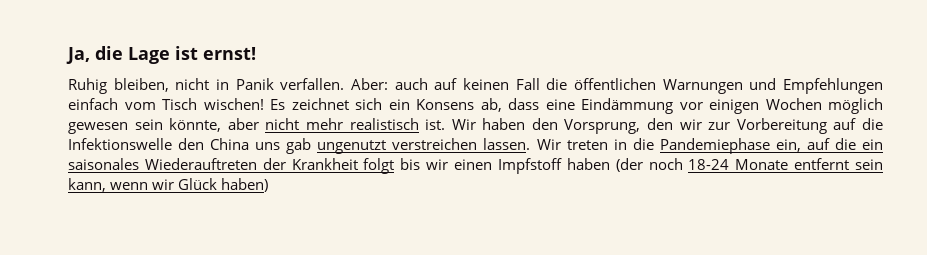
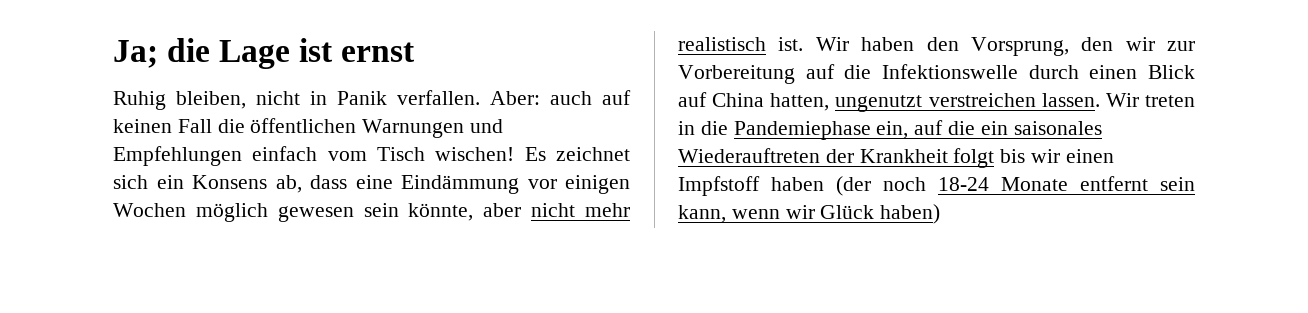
[66,47,90,64] Ja, -> [113,40,158,68] Ja;
[203,47,256,60] ernst! -> [341,42,416,62] ernst
[178,138,312,154] den China uns gab -> [1028,65,1195,79] [678,92,830,111] durch einen Blick auf China hatten,

